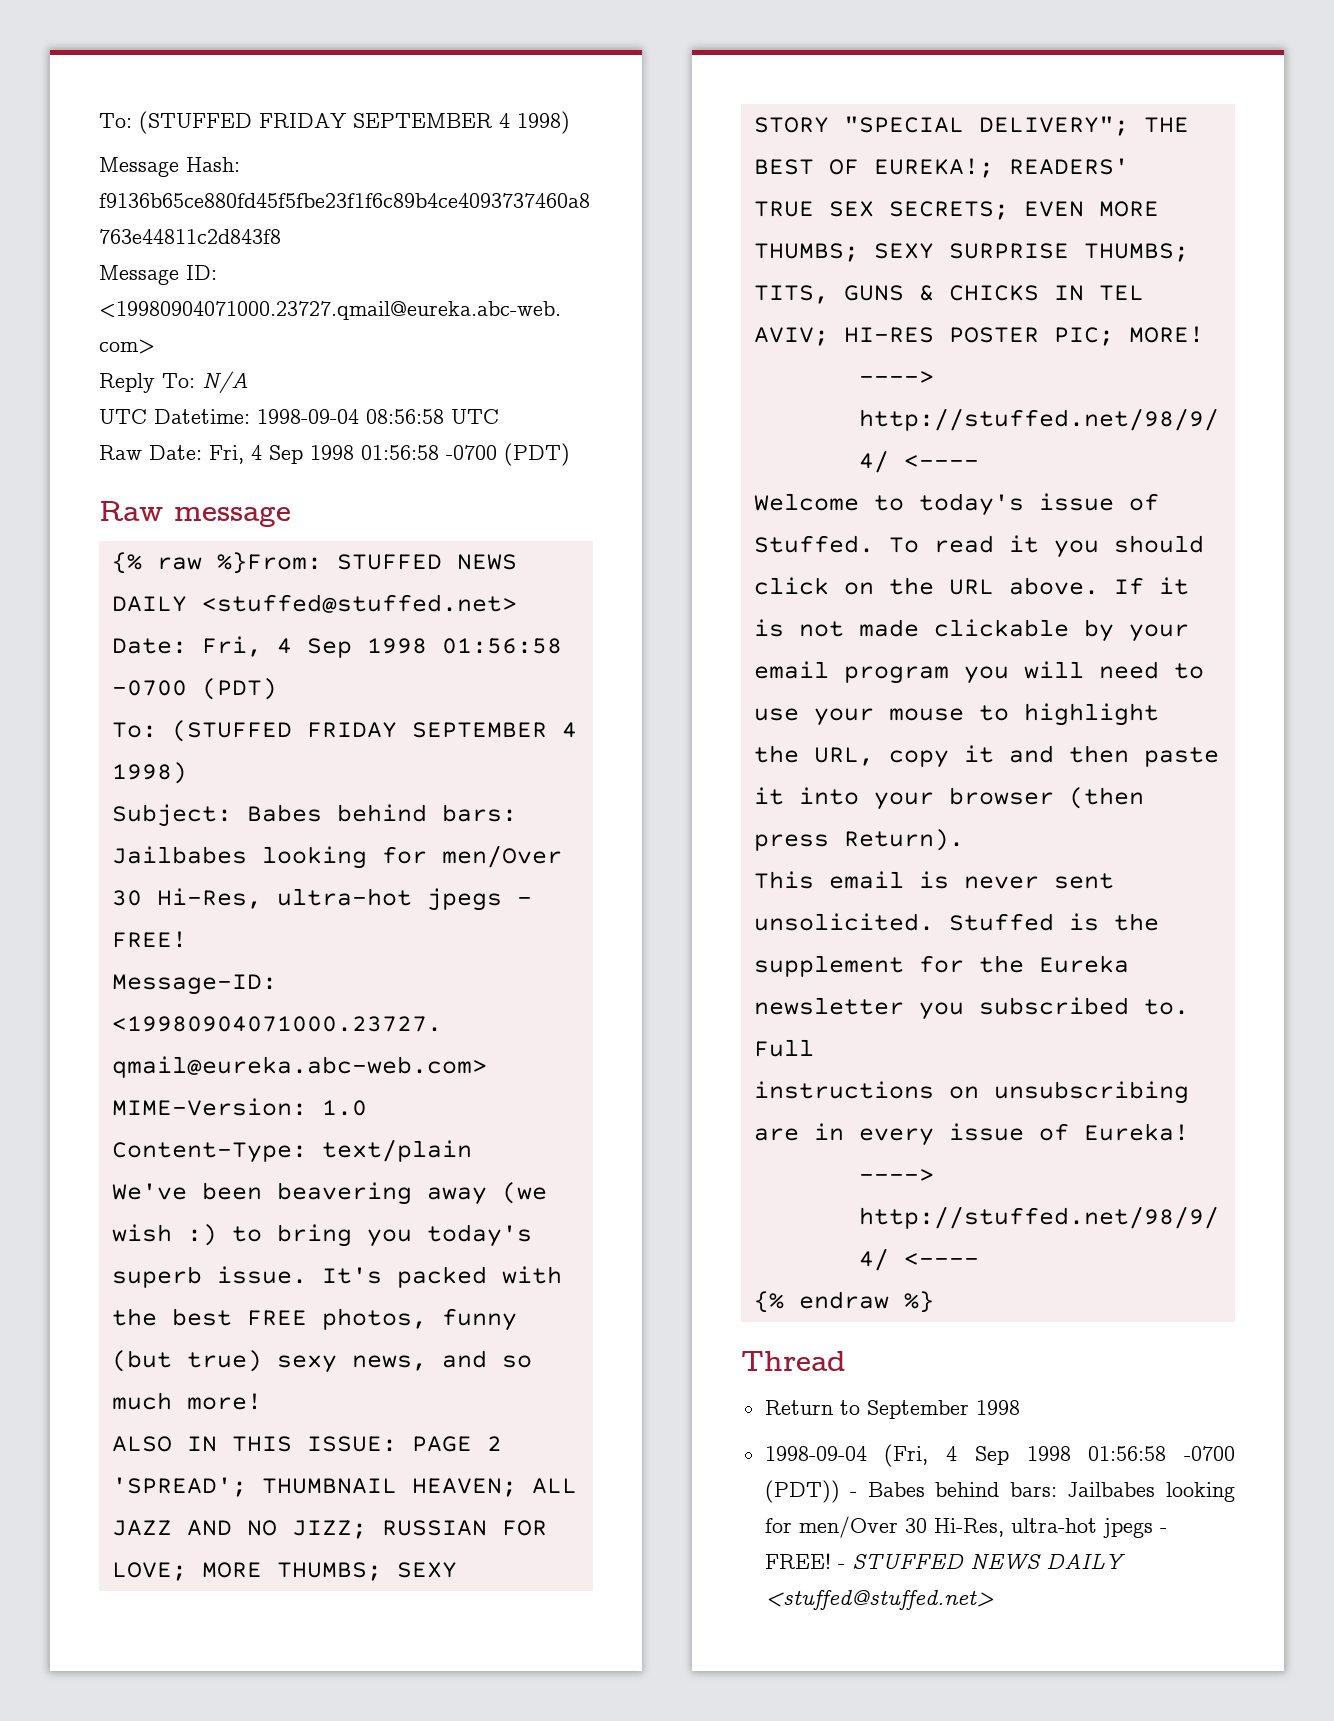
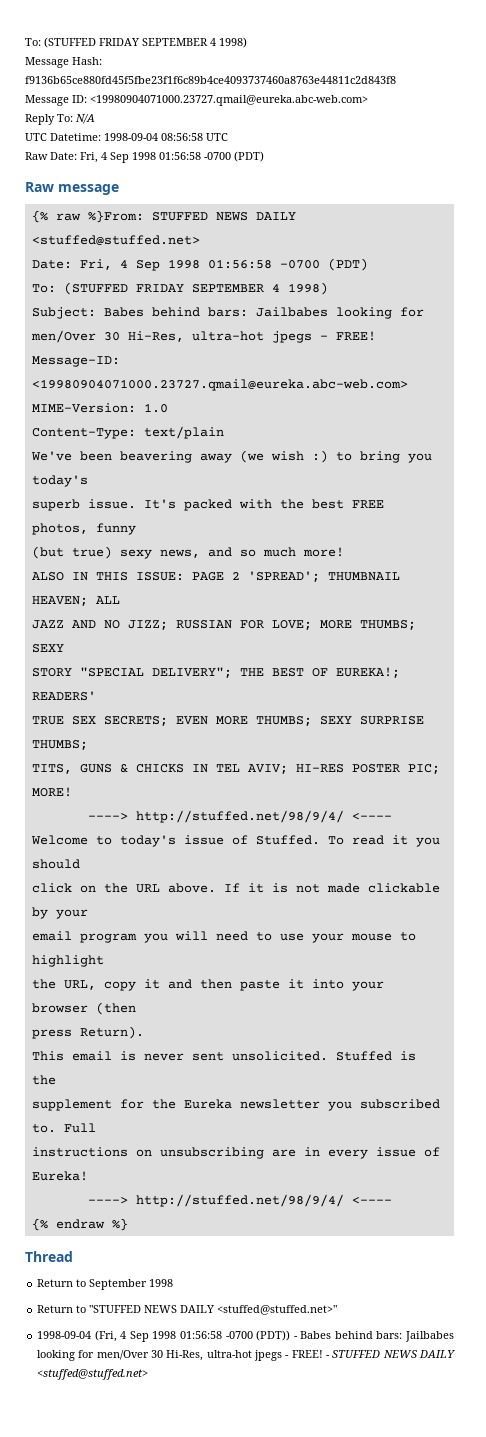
(1020, 1407) none -> [37,1305,338,1315] // Return to "STUFFED NEWS DAILY <stuffed@stuffed.net>"

